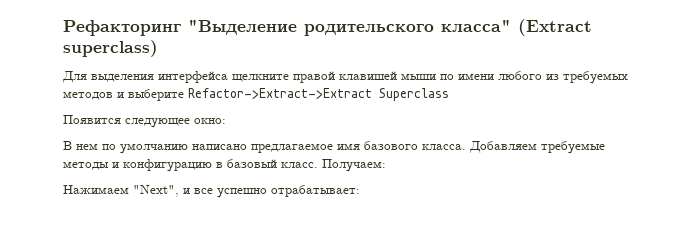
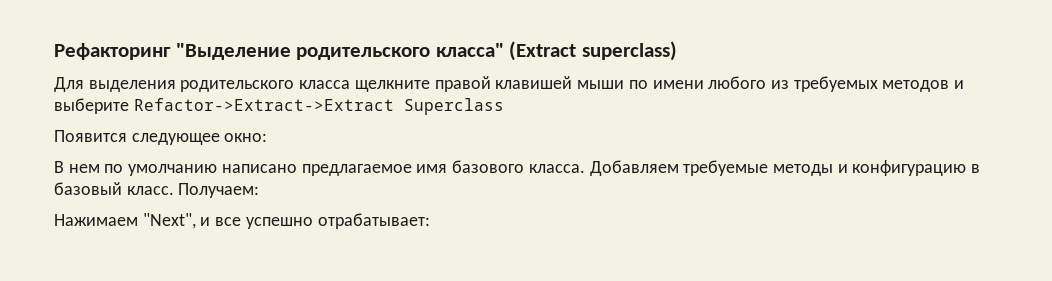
[158,71,228,83] интерфейса -> [180,80,351,92] родительского класса

